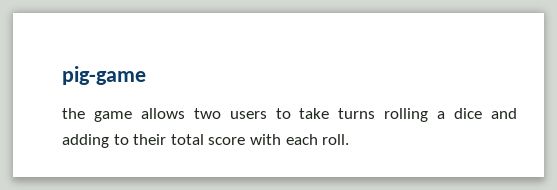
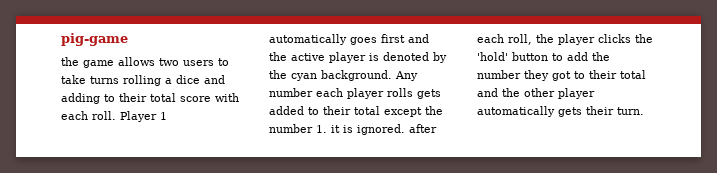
(350, 139) none -> [120,111,167,122] [269,34,429,45] [269,52,447,63] [269,70,418,81] [269,88,441,99] [269,106,443,117] [269,124,437,135] [477,34,653,45] [477,52,610,61] [477,70,646,81] [477,88,595,99] [477,106,644,117] Player 1 automatically goes first and the active player is denoted by the cyan background. Any number each player rolls gets added to their total except the number 1. it is ignored. after each roll, the player clicks the 'hold' button to add the number they got to their total and the other player automatically gets their turn.

